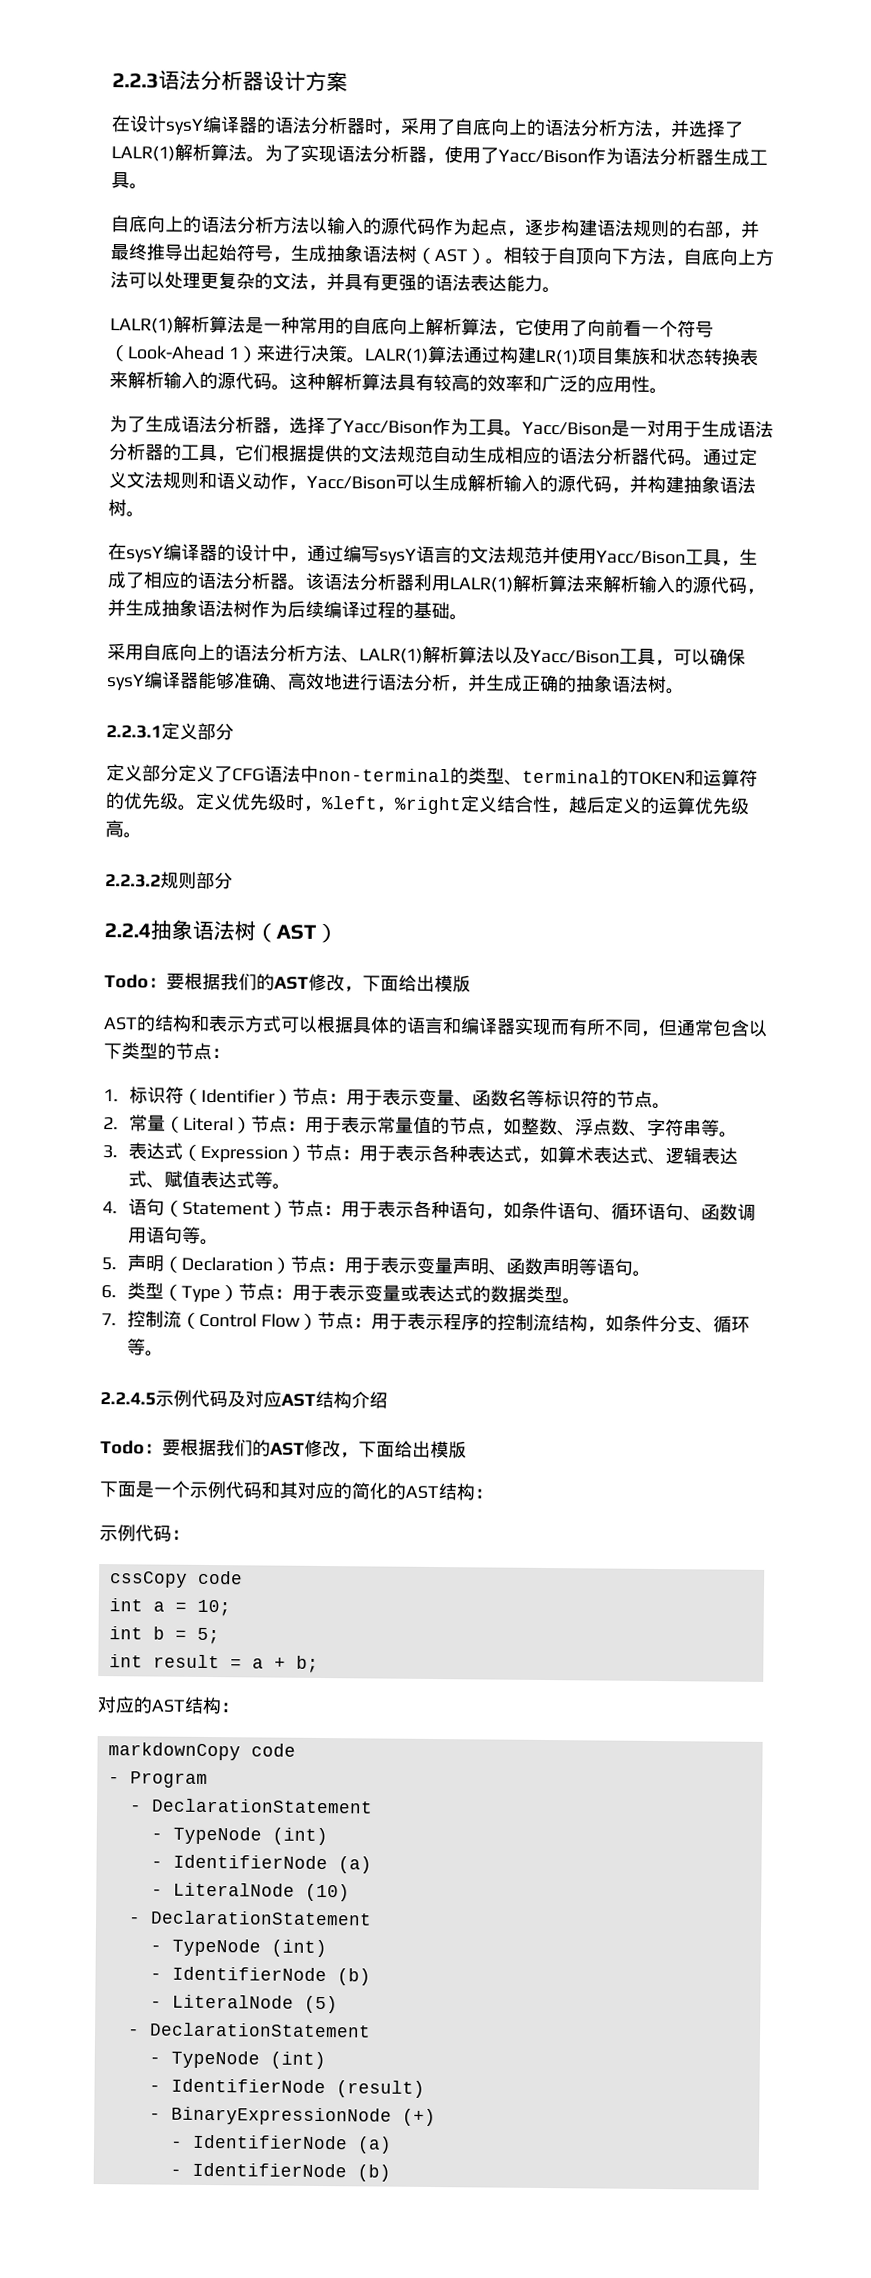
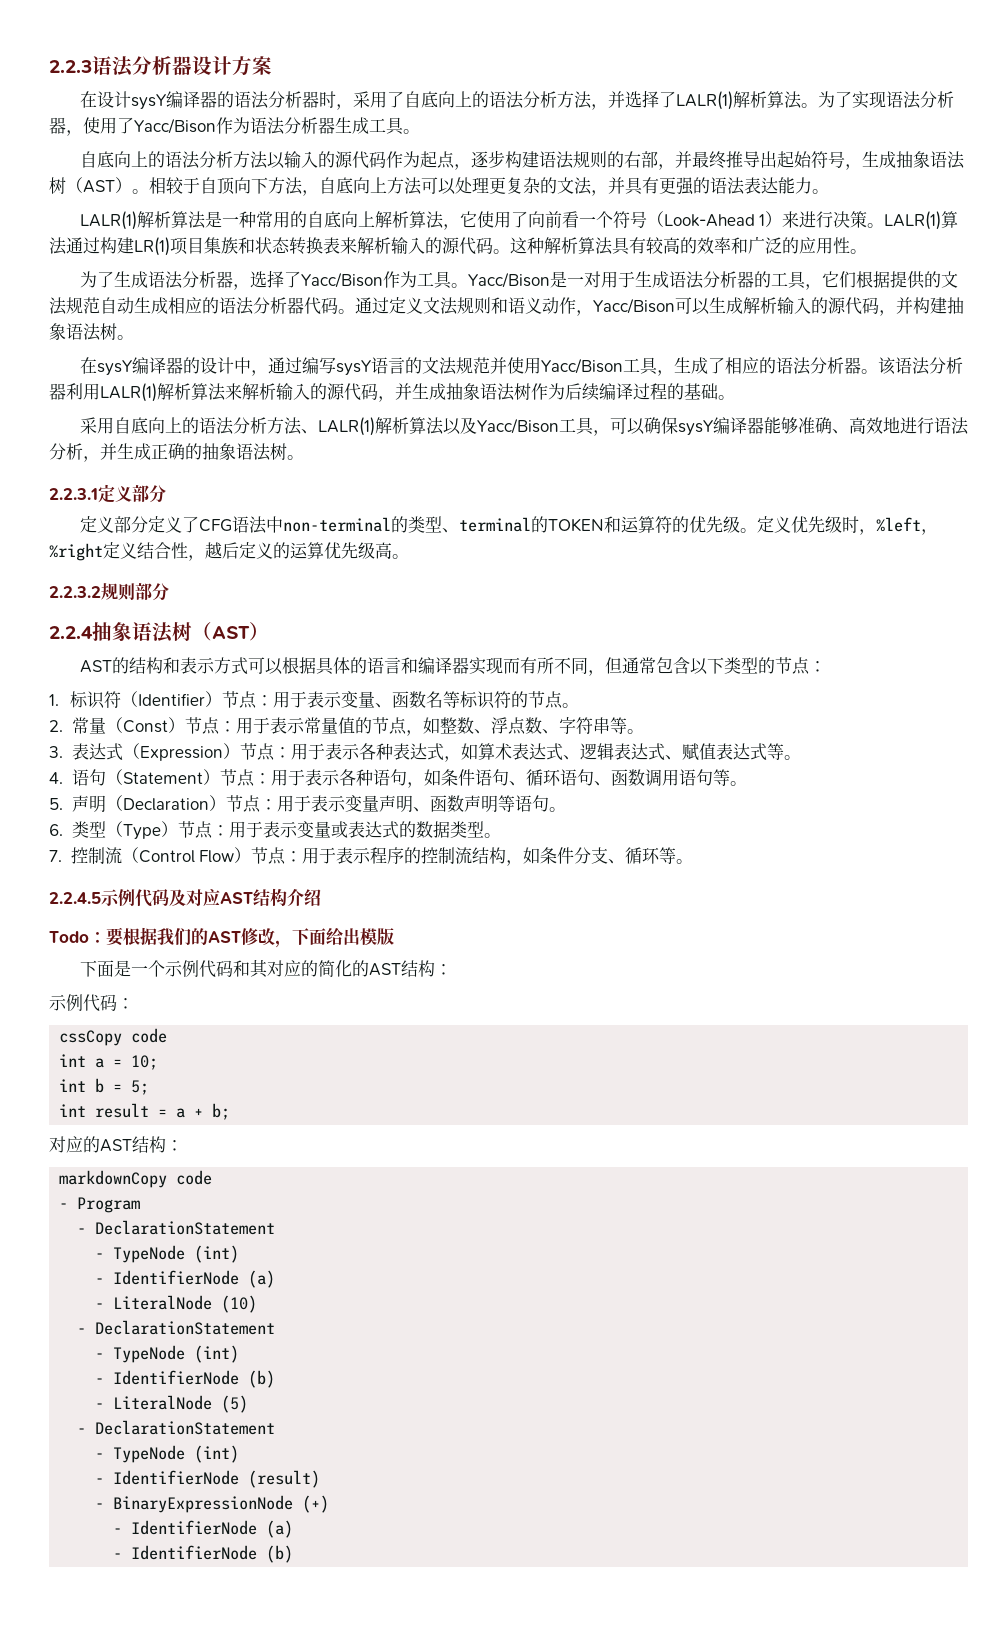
[104,972,471,993] // Todo：要根据我们的AST修改，下面给出模版 -> (269, 631) none
[183,1116,235,1132] Literal -> [122,720,168,733] Const

